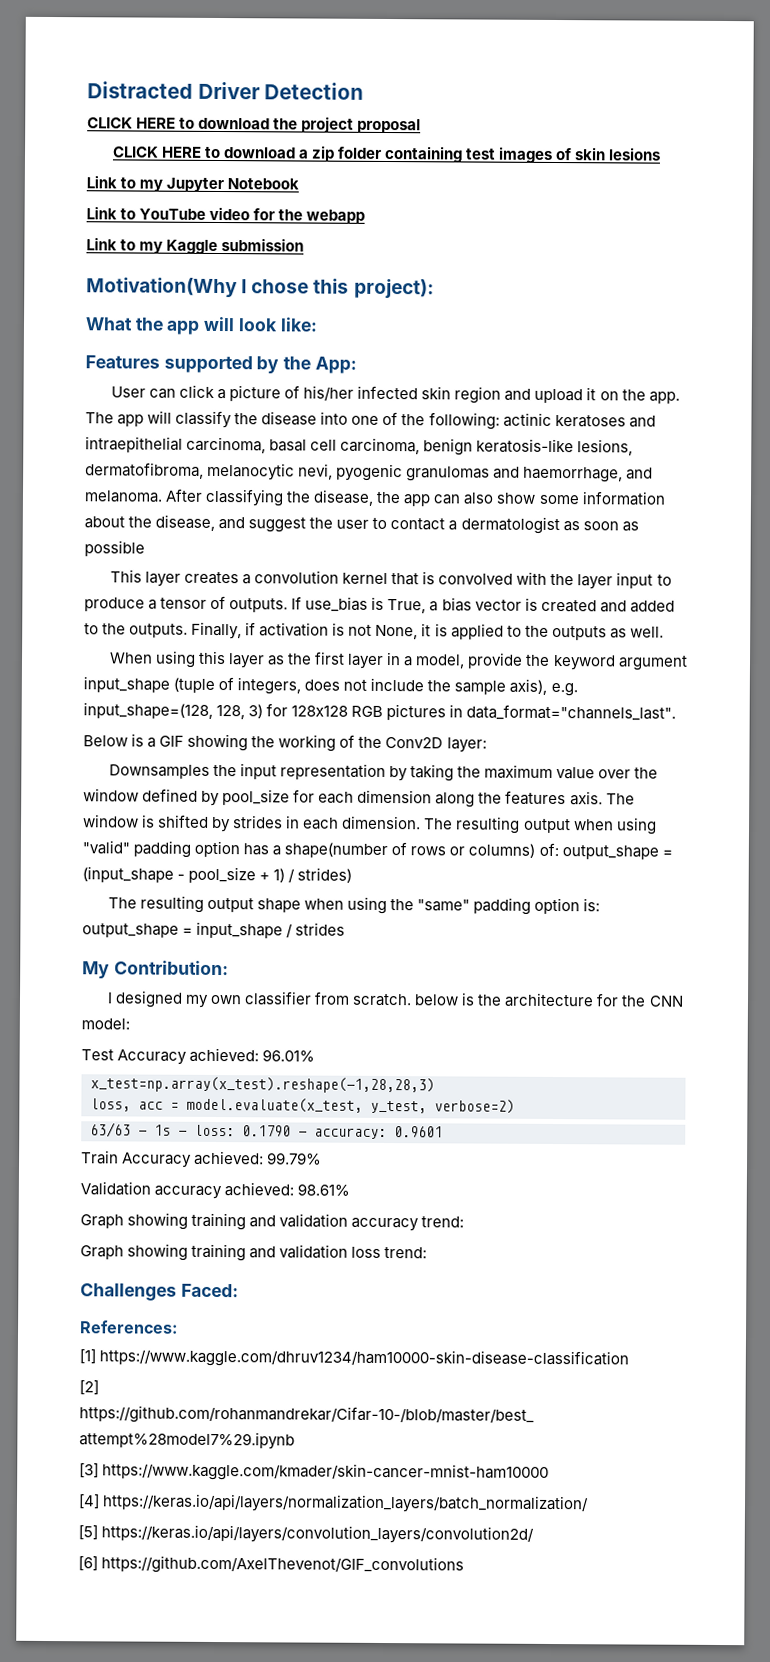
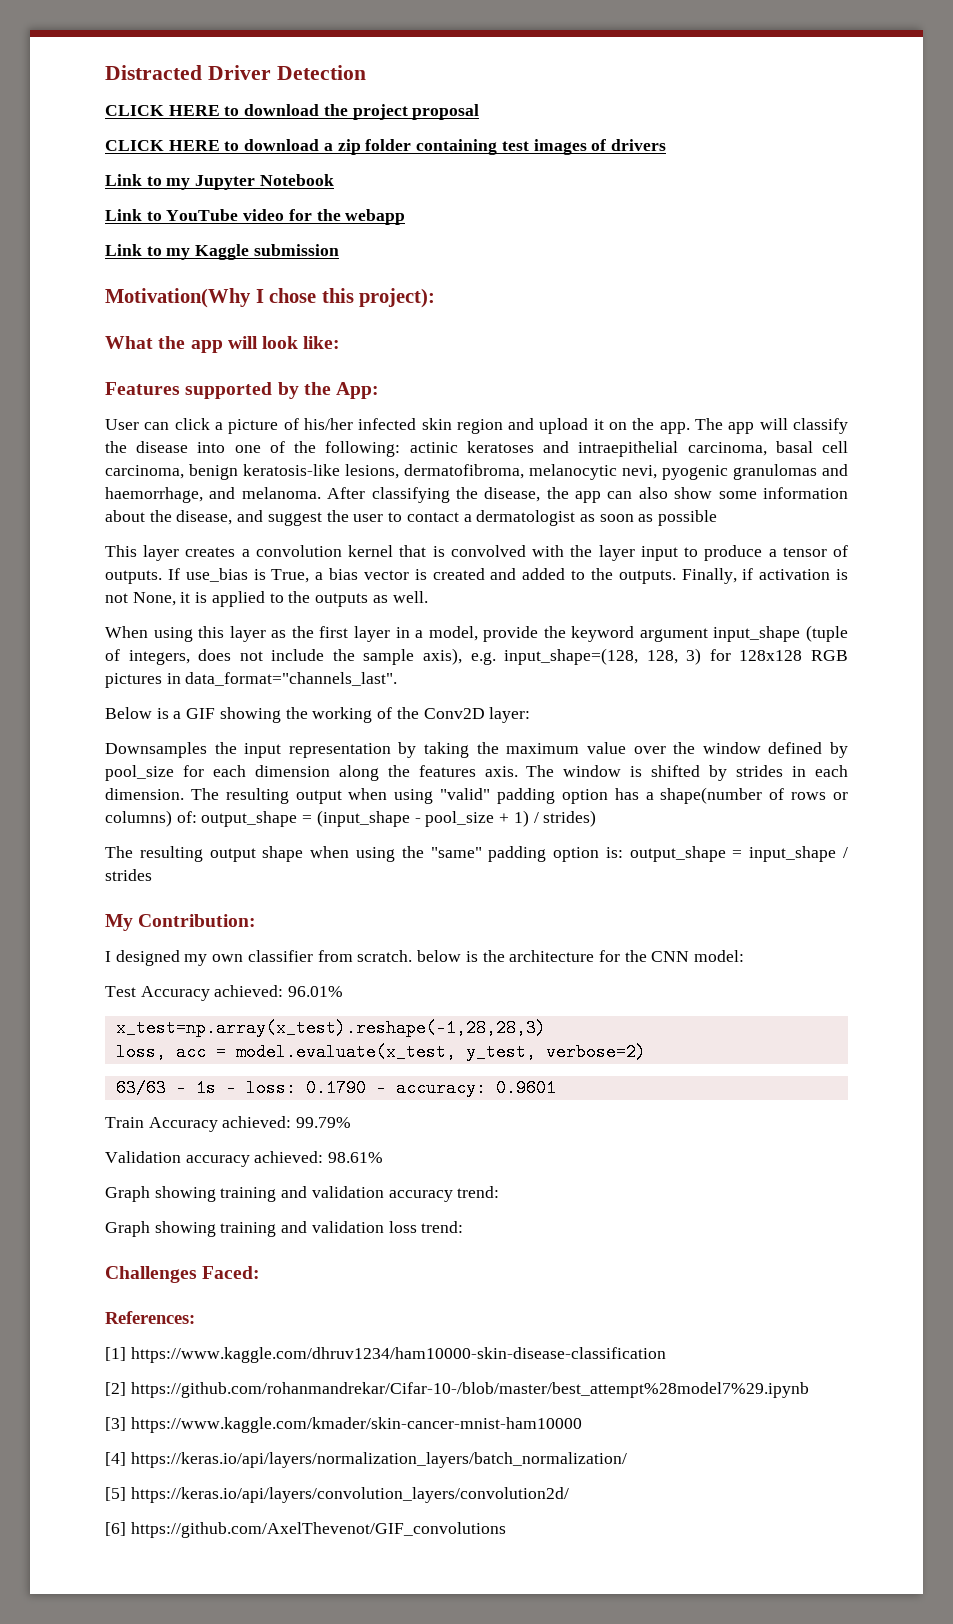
[574,147,662,161] skin lesions -> [610,139,666,151] drivers

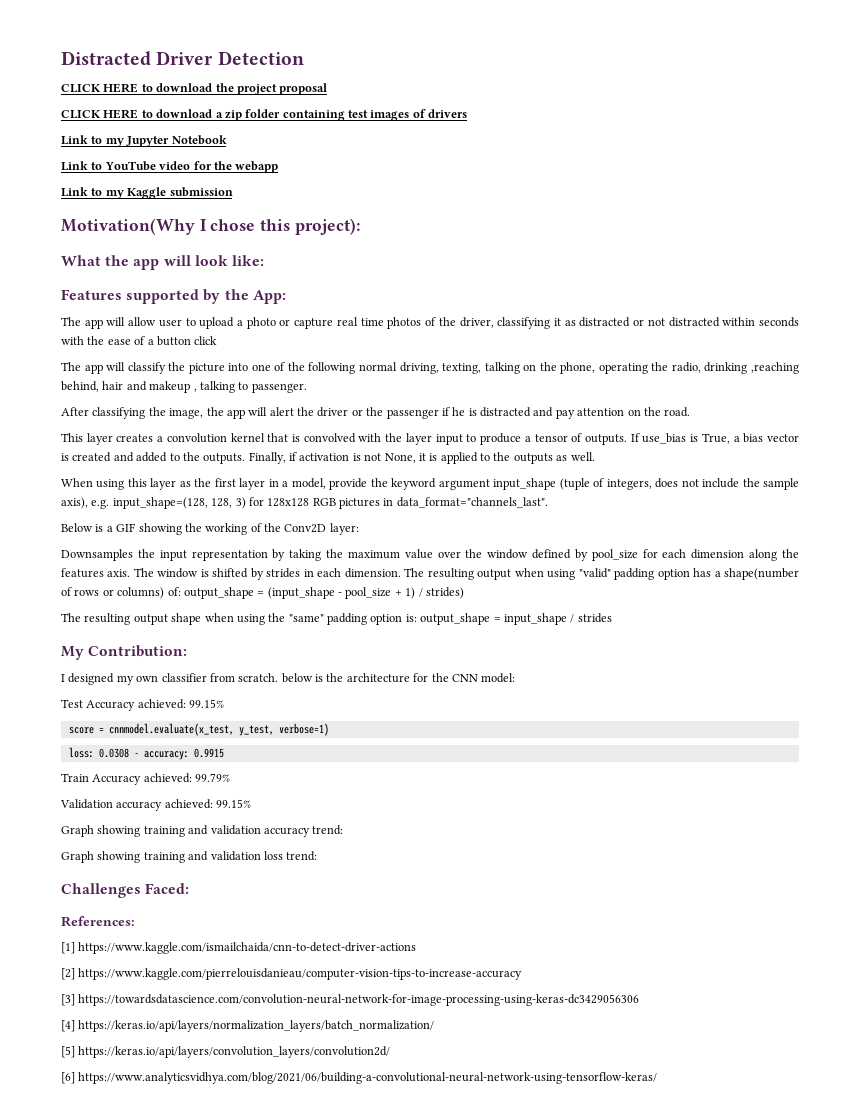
[105,418,690,434] User can click a picture of his/her infected skin region and upload it on the app. -> [61,317,800,329] [61,336,218,346] The app will allow user to upload a photo or capture real time photos of the driver, classifying it as distracted or not distracted within seconds with the ease of a button click //
[136,441,189,453] disease -> [188,363,225,374] picture
[325,441,849,457] [105,464,848,480] [105,487,321,503] following: actinic keratoses and intraepithelial carcinoma, basal cell carcinoma, benign keratosis-like lesions, dermatofibroma, melanocytic nevi, pyogenic granulomas and haemorrhage, and melanoma. -> [308,362,799,374] [61,381,307,393] following normal driving, texting, talking on the phone, operating the radio, drinking ,reaching behind, hair and makeup , talking to passenger. //
[484,487,849,503] [105,510,718,526] disease, the app can also show some information about the disease, and suggest the user to contact a dermatologist as soon as possible -> [169,407,691,419] image, the app will alert the driver or the passenger if he is distracted and pay attention on the road.
[288,986,344,997] [115,1019,546,1037] [115,1043,646,1061] [115,1079,366,1097] 96.01% // x_test=np.array(x_test).reshape(-1,28,28,3) // loss, acc = model.evaluate(x_test, y_test, verbose=2) // 63/63 - 1s - loss: 0.1790 -> [189,699,225,708] [68,723,329,736] [68,747,129,758] 99.15% // score = cnnmodel.evaluate(x_test, y_test, verbose=1) // loss: 0.0308
[495,1079,556,1097] 0.9601 -> [193,748,224,758] 0.9915
[328,1152,384,1163] 98.61% -> [216,799,252,808] 99.15%
[130,1347,666,1363] https://www.kaggle.com/dhruv1234/ham10000-skin-disease-classification -> [78,942,417,954] https://www.kaggle.com/ismailchaida/cnn-to-detect-driver-actions
[130,1382,809,1398] https://github.com/rohanmandrekar/Cifar-10-/blob/master/best_attempt%28model7%29.ipynb -> [78,968,523,980] https://www.kaggle.com/pierrelouisdanieau/computer-vision-tips-to-increase-accuracy
[130,1417,582,1433] https://www.kaggle.com/kmader/skin-cancer-mnist-ham10000 -> [78,994,640,1006] https://towardsdatascience.com/convolution-neural-network-for-image-processing-using-keras-dc3429056306
[130,1522,506,1538] https://github.com/AxelThevenot/GIF_convolutions -> [78,1072,658,1084] https://www.analyticsvidhya.com/blog/2021/06/building-a-convolutional-neural-network-using-tensorflow-keras/

